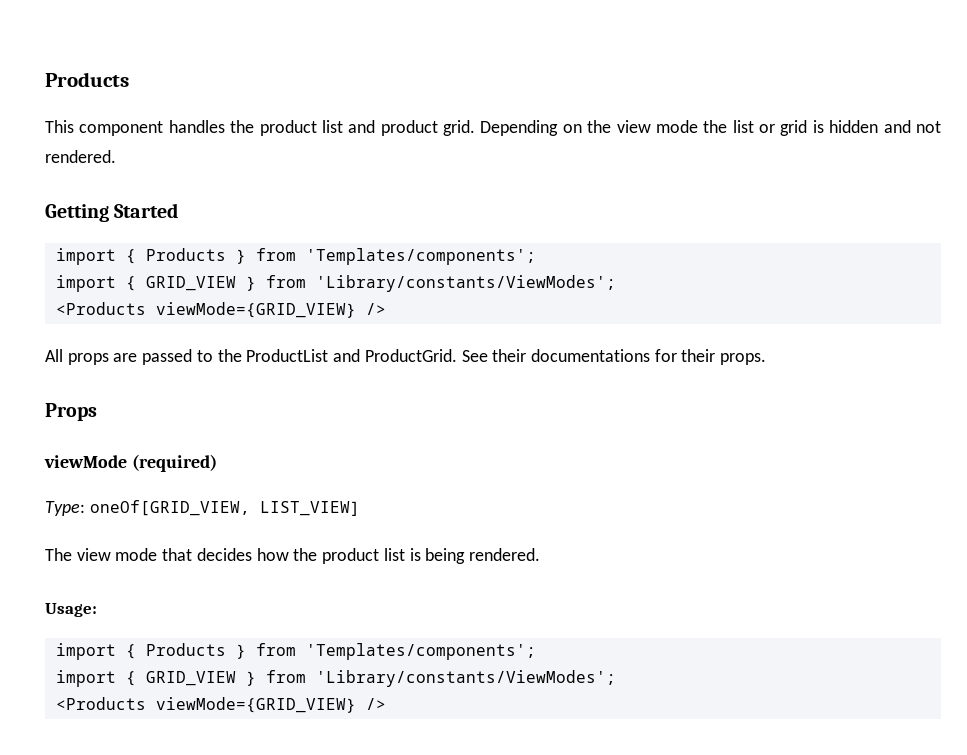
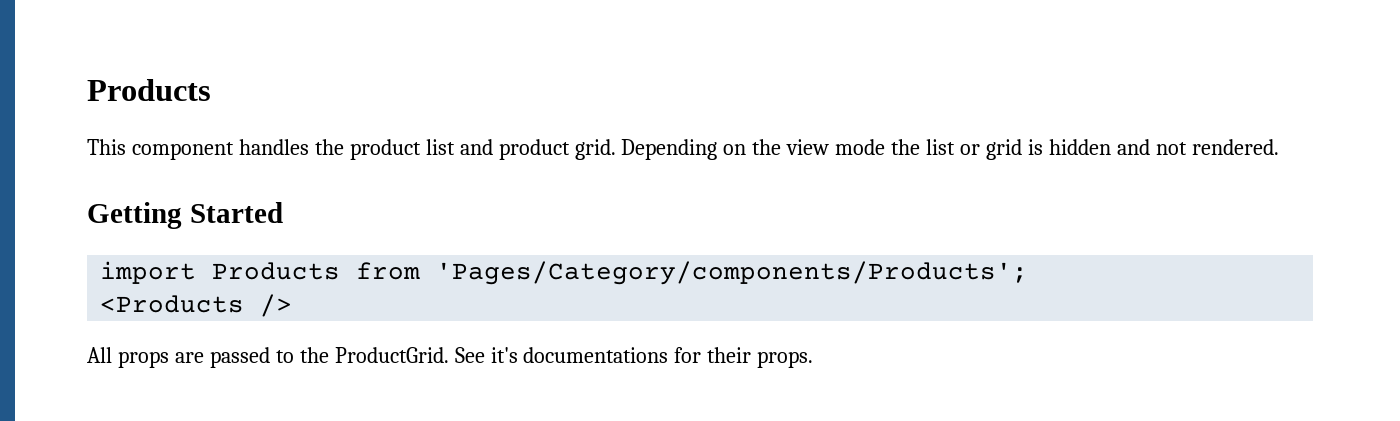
[125,248,536,265] [55,275,616,292] [55,302,356,318] { Products } from 'Templates/components'; // import { GRID_VIEW } from 'Library/constants/ViewModes'; // <Products viewMode={GRID_VIEW} -> [212,261,1029,285] [100,295,245,313] Products from 'Pages/Category/components/Products'; // <Products
[246,349,361,362] ProductList and -> (329, 355) none
[492,349,527,362] their -> [490,347,518,363] it's
[45,403,97,421] [44,454,217,472] [45,500,360,516] [45,548,540,564] [45,603,97,617] [55,643,536,660] [55,670,616,687] [55,697,386,713] // Props // viewMode (required) // Type: oneOf[GRID_VIEW, LIST_VIEW] // The view mode that decides how the product list is being rendered. // Usage: // import { Products } from 'Templates/components'; // import { GRID_VIEW } from 'Library/constants/ViewModes'; // <Products viewMode={GRID_VIEW} /> -> (814, 359) none

